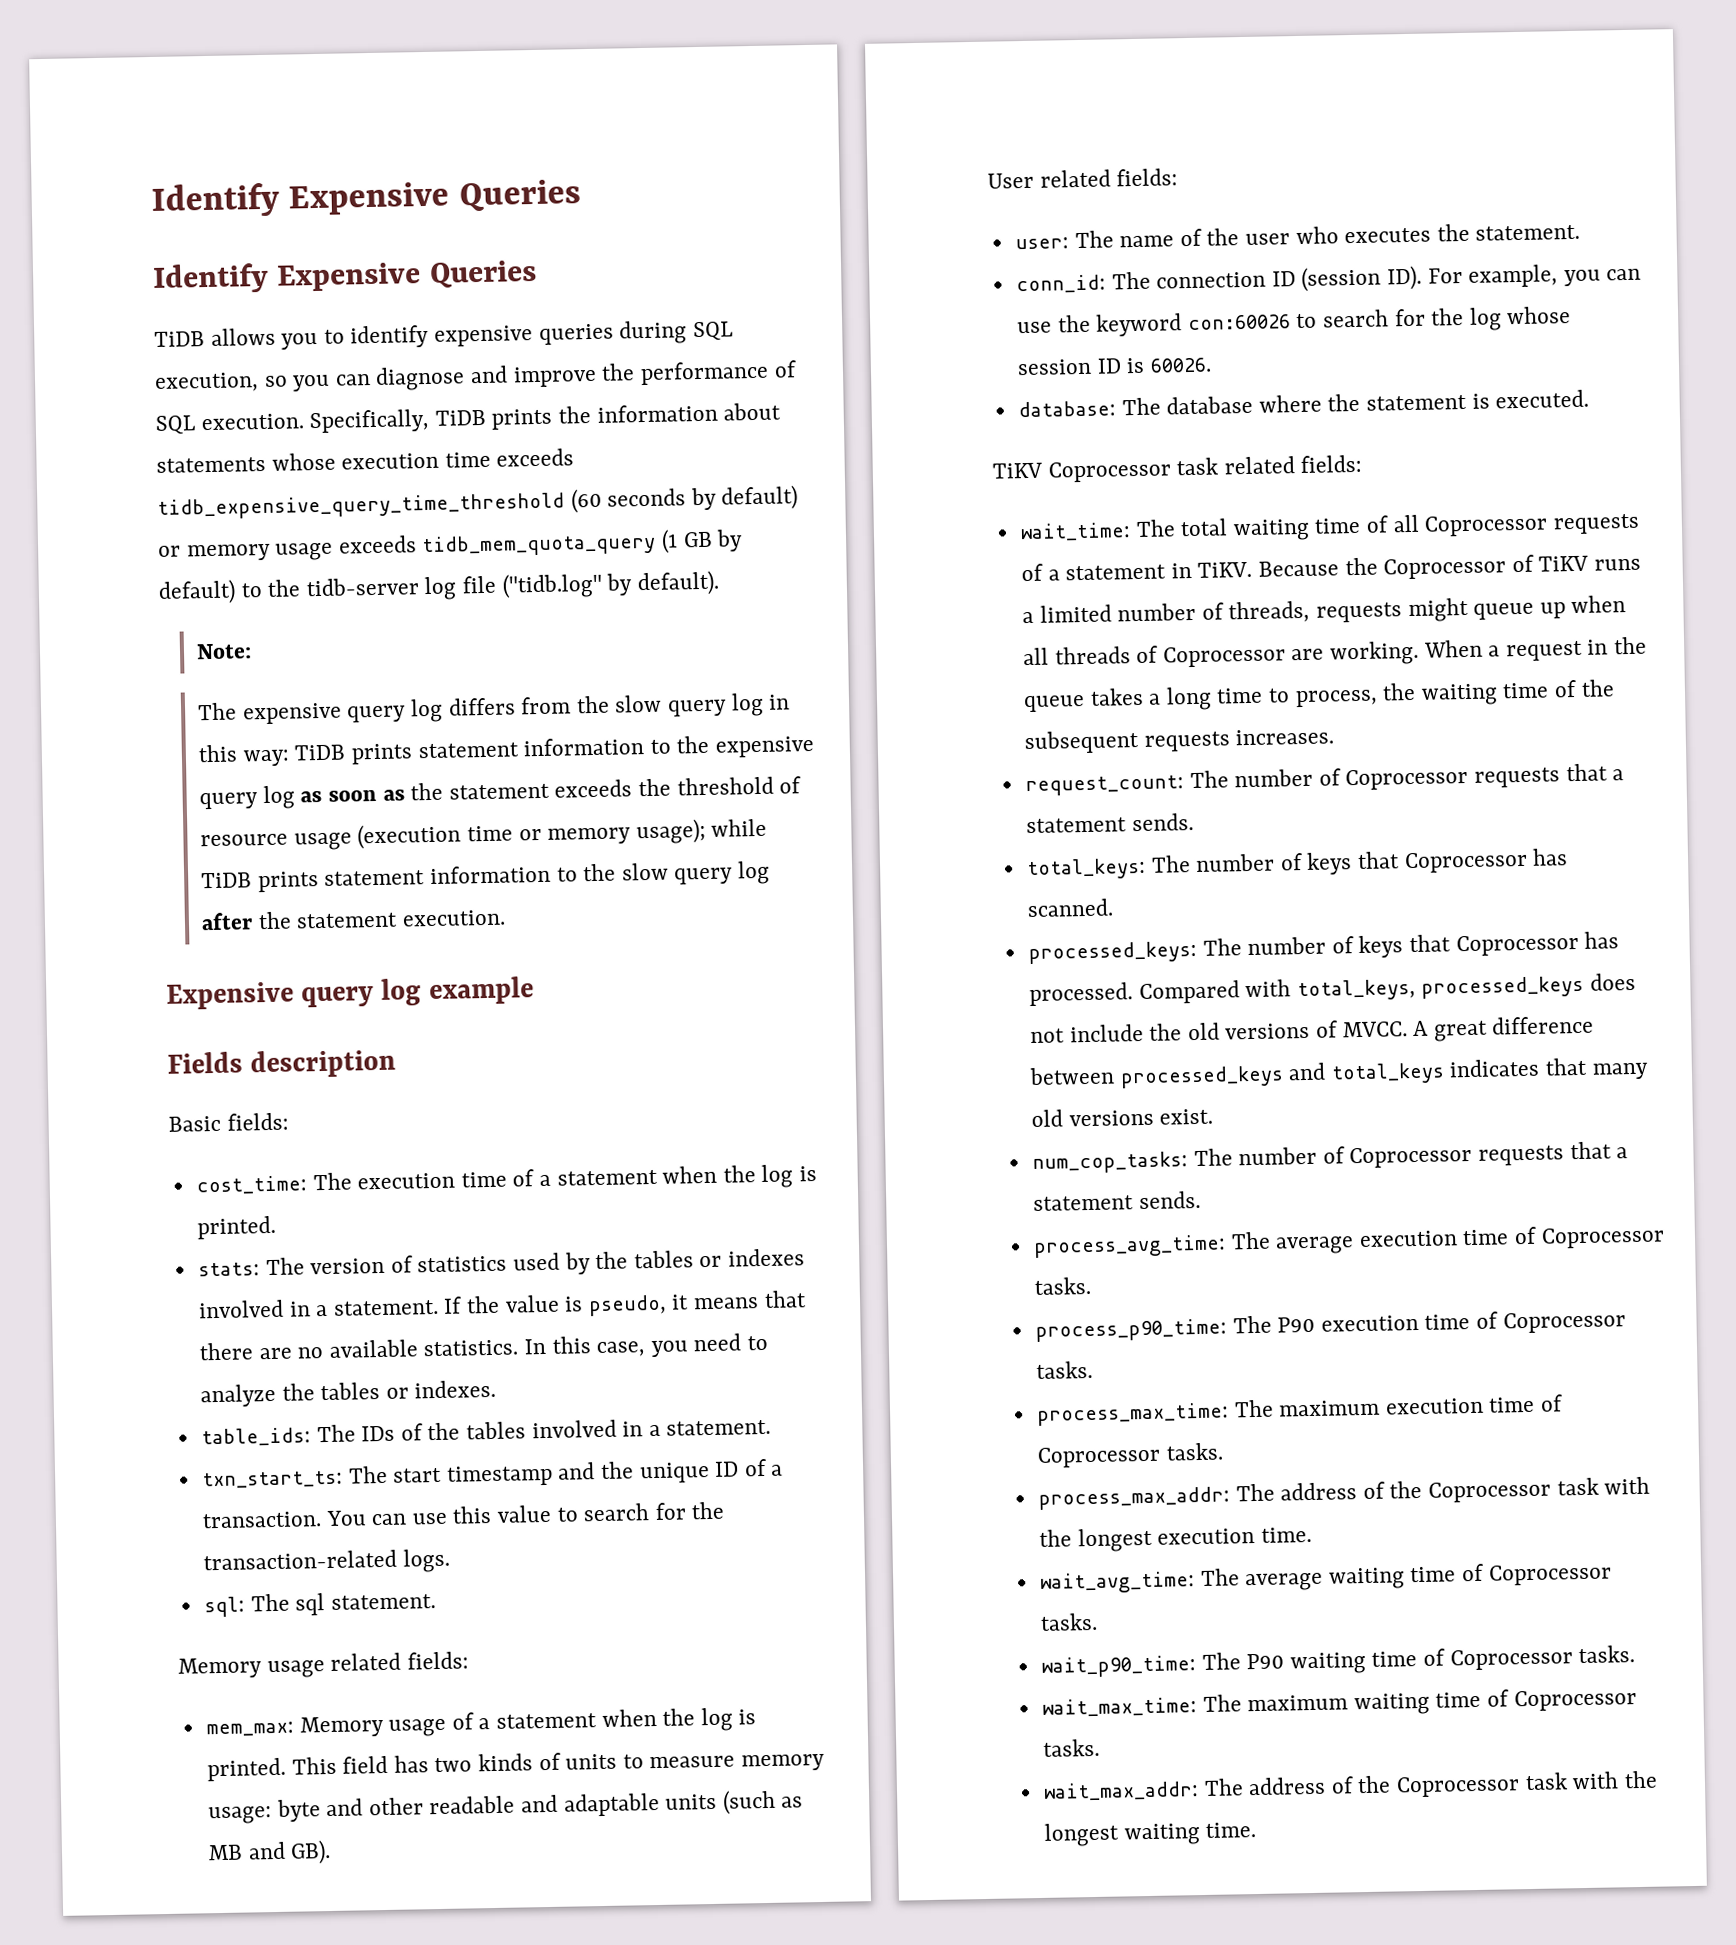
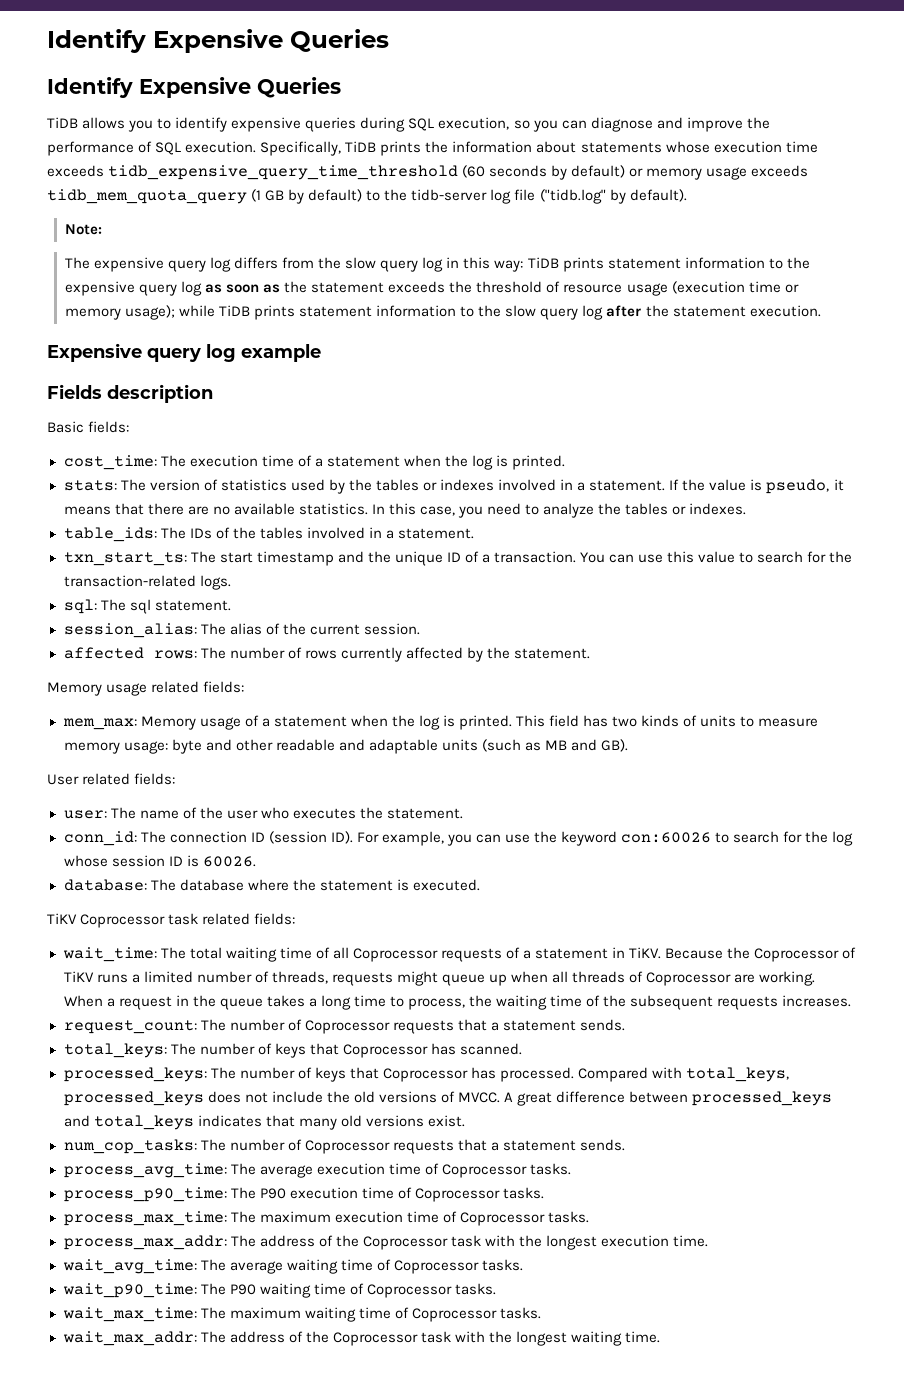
(436, 1602) none -> [63,623,420,638] [63,647,590,662] // session_alias: The alias of the current session. // affected rows: The number of rows currently affected by the statement.

